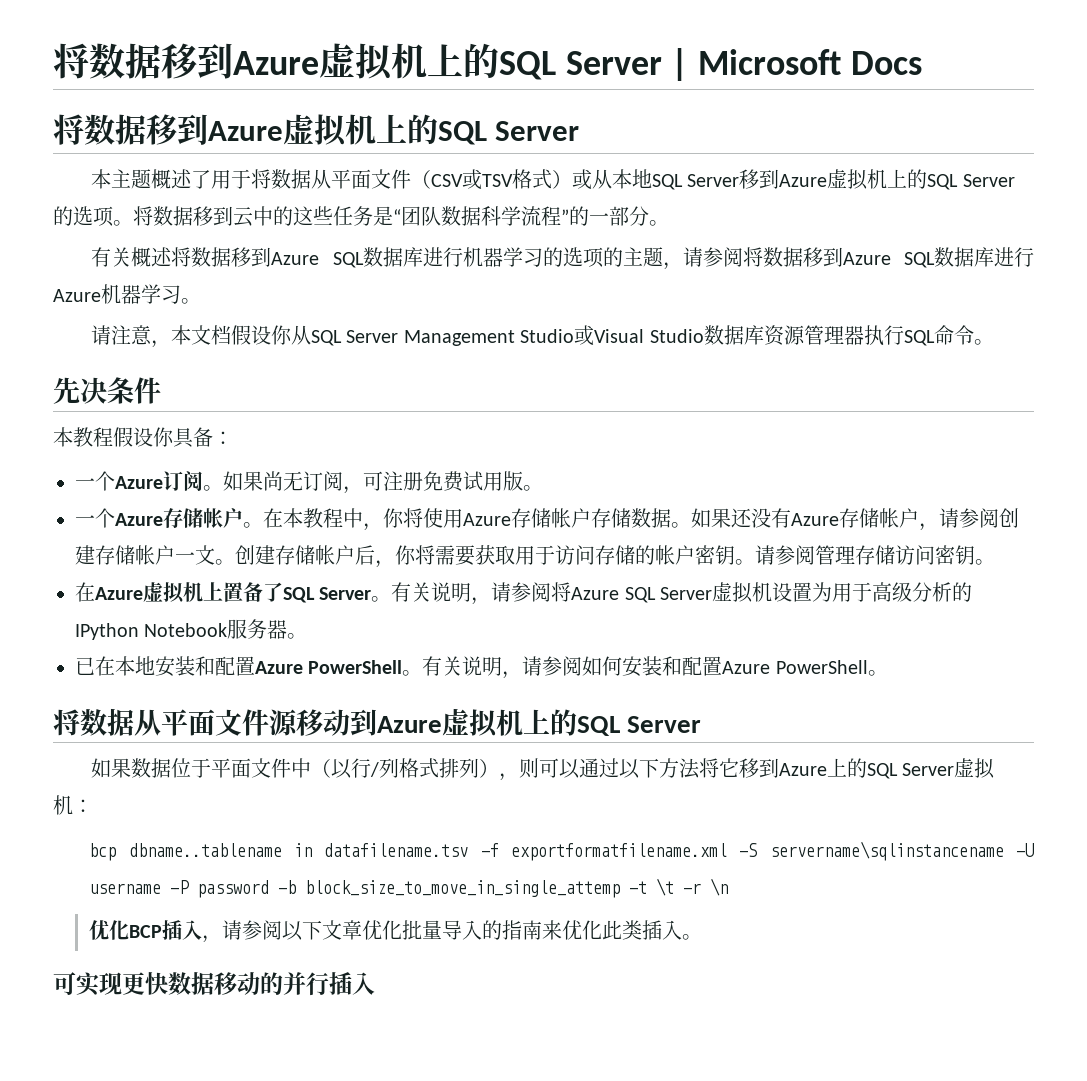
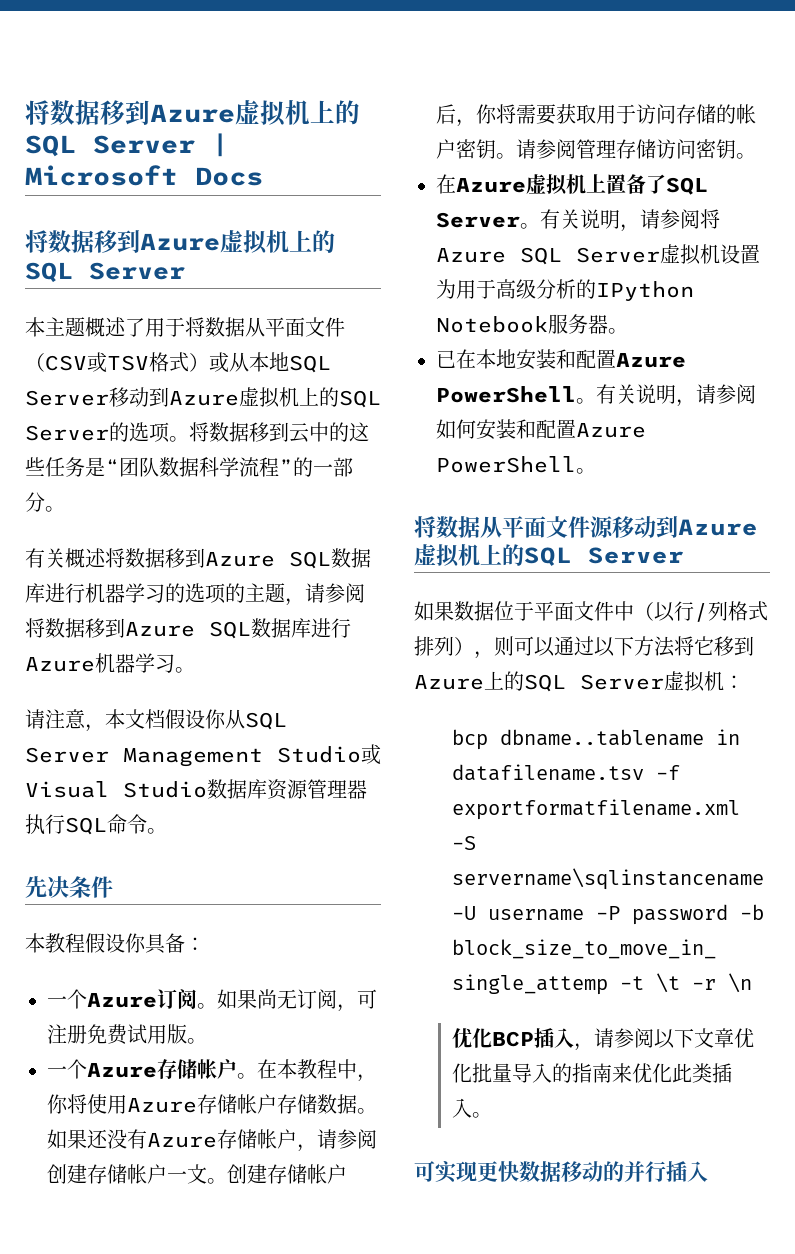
(760, 179) none -> [129,387,149,407] 动

